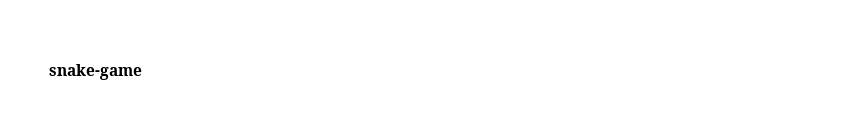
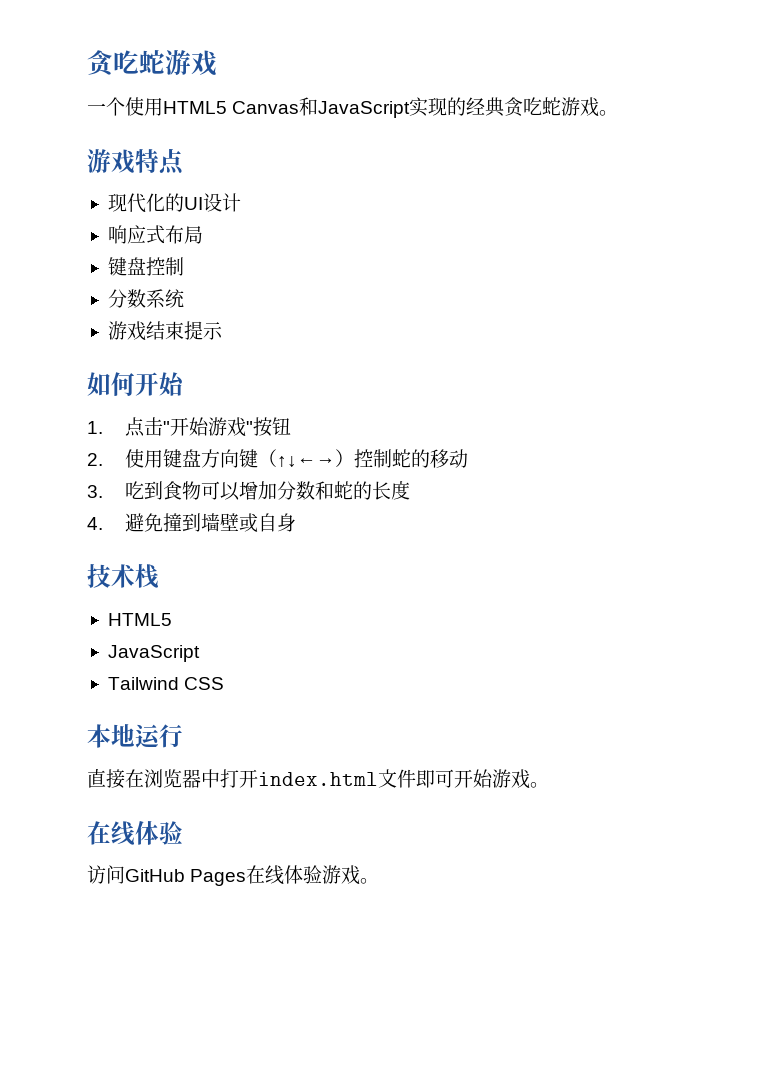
[49,64,142,80] snake-game -> [87,50,217,76] [87,97,619,118] [87,148,184,175] [107,193,241,213] [107,225,203,244] [107,257,184,276] [107,289,184,308] [107,321,223,341] [87,372,185,396] [87,417,291,437] [87,449,468,468] [87,481,410,501] [87,513,296,533] [87,564,159,589] [107,613,172,626] [107,645,200,662] [107,677,225,690] [87,724,183,748] [87,769,549,789] [87,820,183,846] [87,865,380,886] 贪吃蛇游戏 // 一个使用HTML5 Canvas和JavaScript实现的经典贪吃蛇游戏。 // 游戏特点 // 现代化的UI设计 // 响应式布局 // 键盘控制 // 分数系统 // 游戏结束提示 // 如何开始 // 1.点击"开始游戏"按钮 // 2.使用键盘方向键（↑↓←→）控制蛇的移动 // 3.吃到食物可以增加分数和蛇的长度 // 4.避免撞到墙壁或自身 // 技术栈 // HTML5 // JavaScript // Tailwind CSS // 本地运行 // 直接在浏览器中打开index.html文件即可开始游戏。 // 在线体验 // 访问GitHub Pages在线体验游戏。

